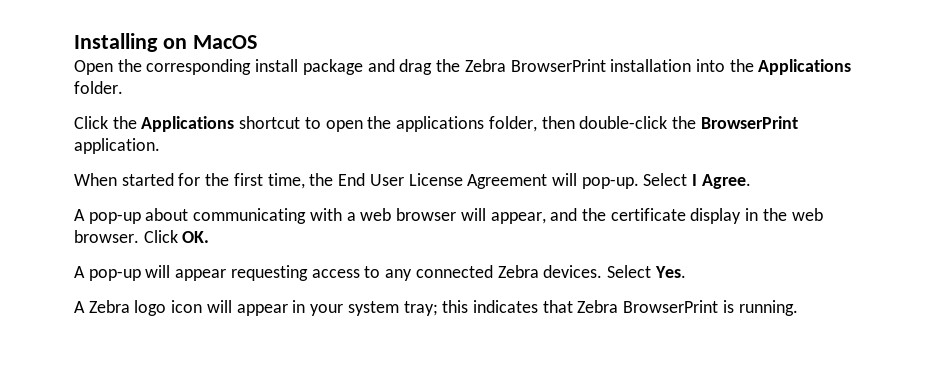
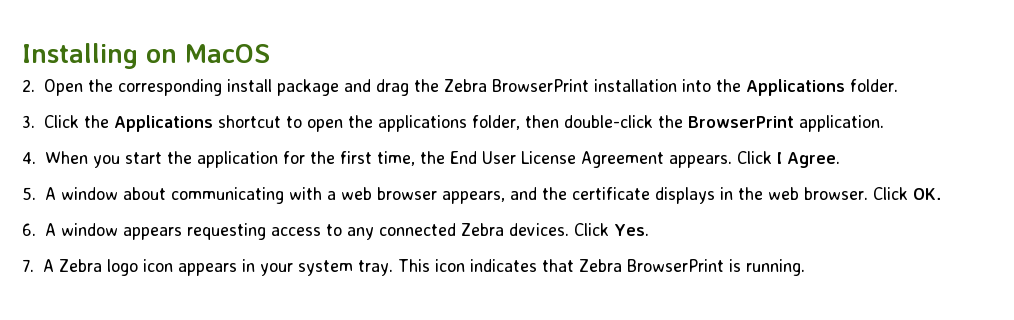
(257, 42) none -> [22,79,35,92] 2.
(123, 87) none -> [22,115,35,128] 3.
[74,173,174,186] When started -> [22,151,278,168] 4. When you start the application
[551,173,688,189] will pop-up. Select -> [668,151,772,168] appears. Click
[74,209,141,224] A pop-up -> [22,187,118,200] 5. A window
[460,208,546,224] will appear, -> [441,191,505,204] appears,
[690,208,742,224] display -> [654,187,715,204] displays
[74,265,227,281] A pop-up will appear -> [22,223,182,240] 6. A window appears
[606,265,651,278] Select -> [573,223,609,236] Click
(686, 272) none -> [22,259,34,272] 7.
[206,300,288,316] will appear -> [178,263,238,276] appears
[403,300,469,316] tray; this -> [358,259,466,276] tray. This icon

